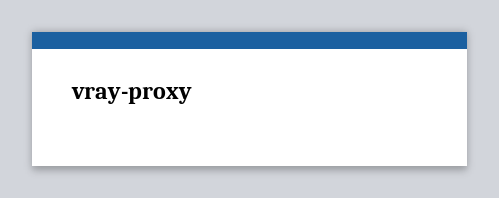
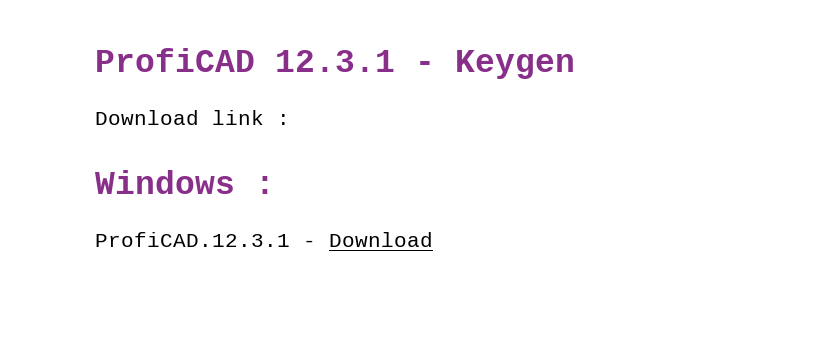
[71,86,192,104] vray-proxy -> [95,48,575,79] [95,110,290,125] [95,170,275,194] [95,232,433,247] ProfiCAD 12.3.1 - Keygen // Download link : // Windows : // ProfiCAD.12.3.1 - Download

